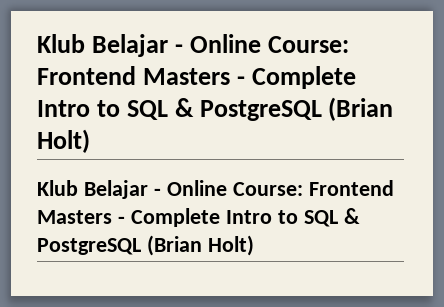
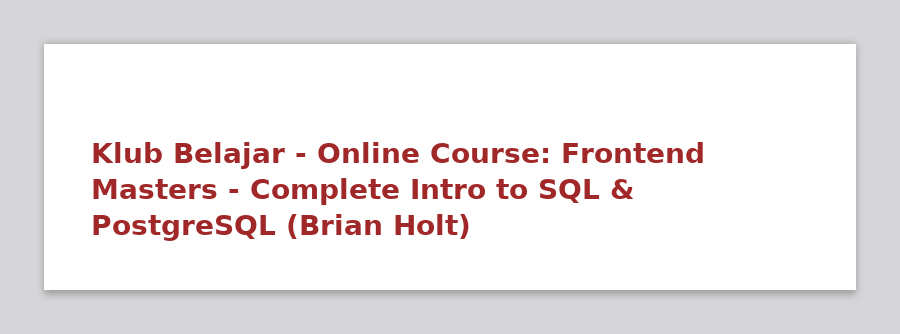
[37,180,394,199] [37,208,360,227] [37,235,254,256] // Klub Belajar - Online Course: Frontend Masters - Complete Intro to SQL & PostgreSQL (Brian Holt) -> (471, 226) none

